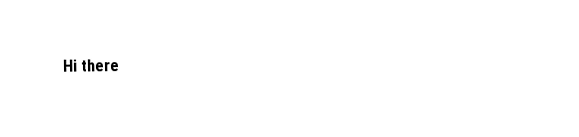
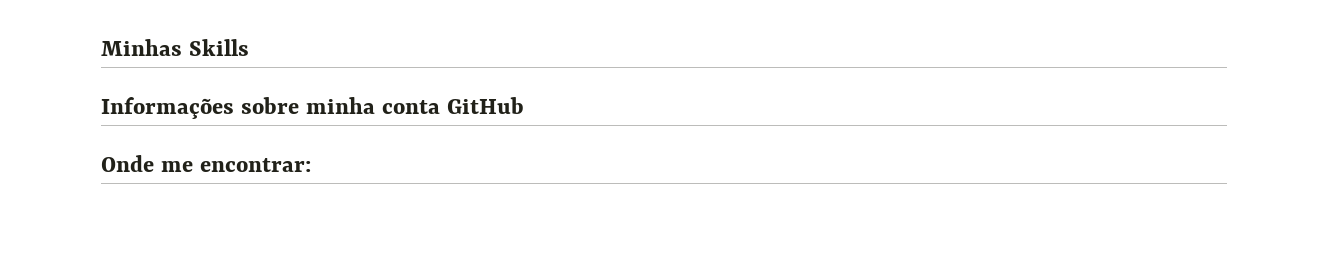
[62,59,121,72] Hi there -> [101,39,250,56] [101,97,525,119] [101,155,312,172] Minhas Skills // Informações sobre minha conta GitHub // Onde me encontrar:

